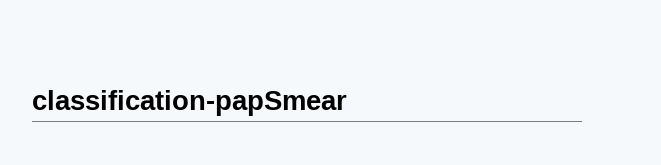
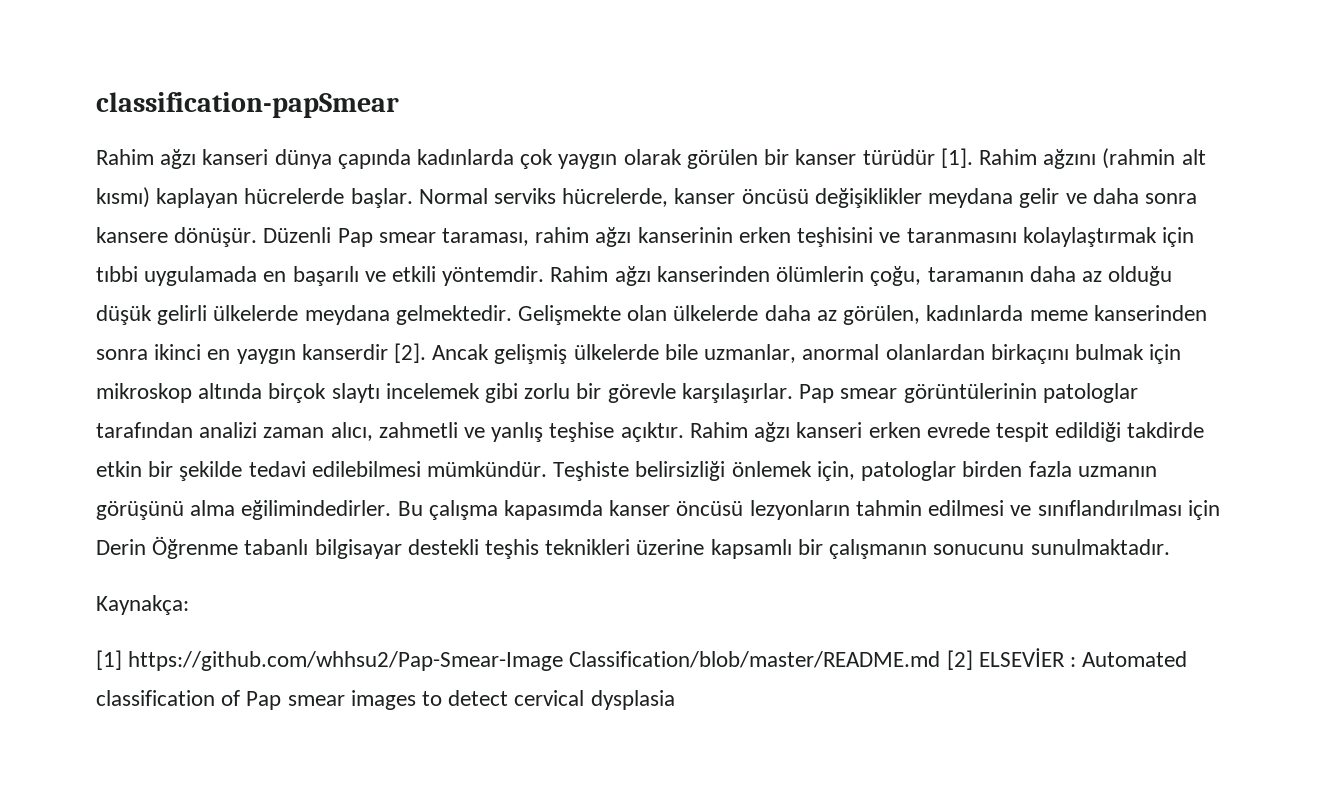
(347, 103) none -> [96,148,1206,169] [96,187,1197,208] [96,227,1194,247] [96,266,1173,286] [96,305,1207,325] [96,343,1182,364] [96,383,1138,403] [96,422,1205,442] [96,461,1157,481] [96,500,1220,520] [96,536,1170,559] [96,595,189,615] [96,648,1188,671] [96,690,675,710] // Rahim ağzı kanseri dünya çapında kadınlarda çok yaygın olarak görülen bir kanser türüdür [1]. Rahim ağzını (rahmin alt kısmı) kaplayan hücrelerde başlar. Normal serviks hücrelerde, kanser öncüsü değişiklikler meydana gelir ve daha sonra kansere dönüşür. Düzenli Pap smear taraması, rahim ağzı kanserinin erken teşhisini ve taranmasını kolaylaştırmak için tıbbi uygulamada en başarılı ve etkili yöntemdir. Rahim ağzı kanserinden ölümlerin çoğu, taramanın daha az olduğu düşük gelirli ülkelerde meydana gelmektedir. Gelişmekte olan ülkelerde daha az görülen, kadınlarda meme kanserinden sonra ikinci en yaygın kanserdir [2]. Ancak gelişmiş ülkelerde bile uzmanlar, anormal olanlardan birkaçını bulmak için mikroskop altında birçok slaytı incelemek gibi zorlu bir görevle karşılaşırlar. Pap smear görüntülerinin patologlar tarafından analizi zaman alıcı, zahmetli ve yanlış teşhise açıktır. Rahim ağzı kanseri erken evrede tespit edildiği takdirde etkin bir şekilde tedavi edilebilmesi mümkündür. Teşhiste belirsizliği önlemek için, patologlar birden fazla uzmanın görüşünü alma eğilimindedirler. Bu çalışma kapasımda kanser öncüsü lezyonların tahmin edilmesi ve sınıflandırılması için Derin Öğrenme tabanlı bilgisayar destekli teşhis teknikleri üzerine kapsamlı bir çalışmanın sonucunu sunulmaktadır. // Kaynakça: // [1] https://github.com/whhsu2/Pap-Smear-Image Classification/blob/master/README.md [2] ELSEVİER : Automated classification of Pap smear images to detect cervical dysplasia

